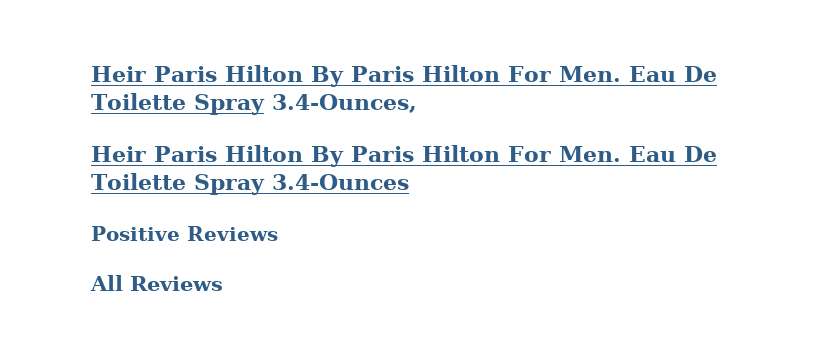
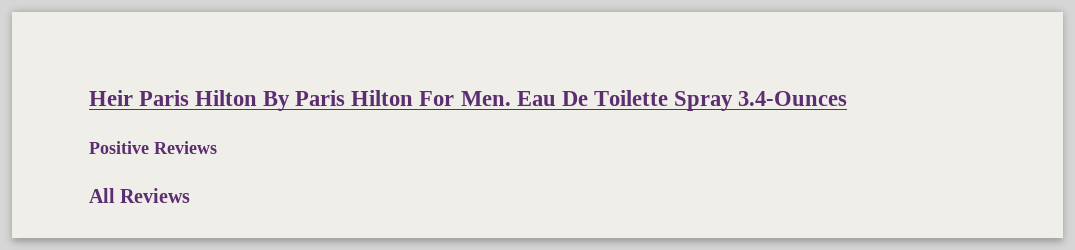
[271,94,417,113] [91,145,717,167] [91,173,265,195] 3.4-Ounces, // Heir Paris Hilton By Paris Hilton For Men. Eau De Toilette Spray -> (733, 101) none

